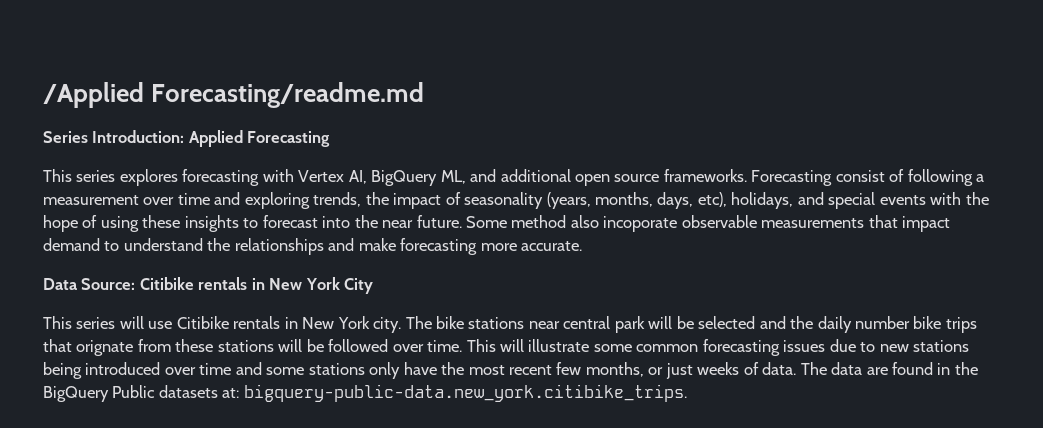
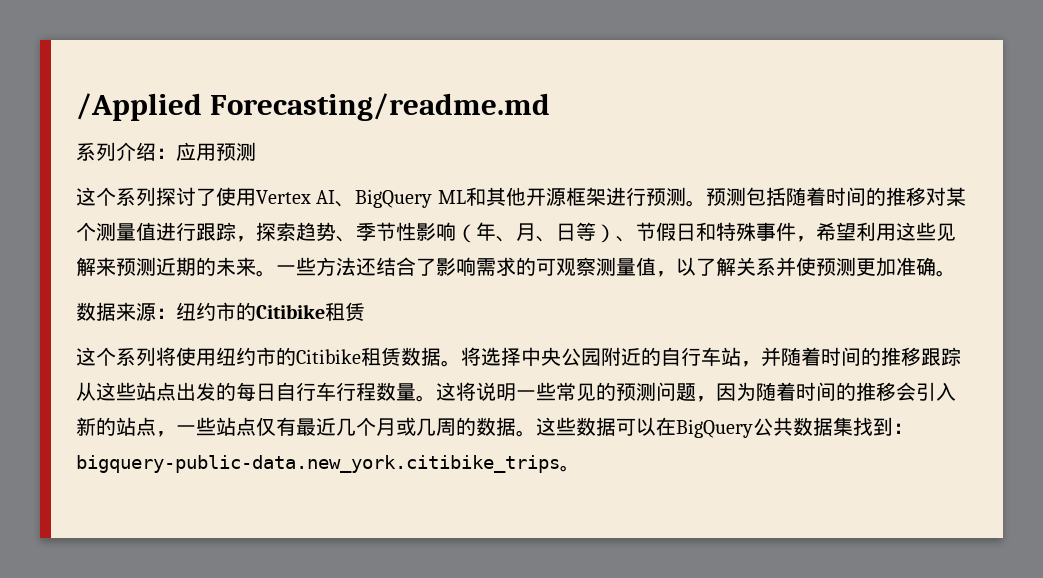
[43,130,331,147] [43,169,985,186] [43,192,989,209] [43,215,951,232] [43,238,583,255] [43,277,374,294] [43,316,977,333] [43,339,970,356] [43,362,978,379] [43,384,687,402] Series Introduction: Applied Forecasting // This series explores forecasting with Vertex AI, BigQuery ML, and additional open source frameworks. Forecasting consist of following a measurement over time and exploring trends, the impact of seasonality (years, months, days, etc), holidays, and special events with the hope of using these insights to forecast into the near future. Some method also incoporate observable measurements that impact demand to understand the relationships and make forecasting more accurate. // Data Source: Citibike rentals in New York City // This series will use Citibike rentals in New York city. The bike stations near central park will be selected and the daily number bike trips that orignate from these stations will be followed over time. This will illustrate some common forecasting issues due to new stations being introduced over time and some stations only have the most recent few months, or just weeks of data. The data are found in the BigQuery Public datasets at: bigquery-public-data.new_york.citibike_trips. -> [76,142,256,161] [76,187,966,208] [76,222,956,243] [76,257,956,277] [76,302,365,321] [76,347,961,367] [76,382,956,402] [76,417,913,438] [76,455,580,473] 系列介绍：应用预测 // 这个系列探讨了使用Vertex AI、BigQuery ML和其他开源框架进行预测。预测包括随着时间的推移对某个测量值进行跟踪，探索趋势、季节性影响（年、月、日等）、节假日和特殊事件，希望利用这些见解来预测近期的未来。一些方法还结合了影响需求的可观察测量值，以了解关系并使预测更加准确。 // 数据来源：纽约市的Citibike租赁 // 这个系列将使用纽约市的Citibike租赁数据。将选择中央公园附近的自行车站，并随着时间的推移跟踪从这些站点出发的每日自行车行程数量。这将说明一些常见的预测问题，因为随着时间的推移会引入新的站点，一些站点仅有最近几个月或几周的数据。这些数据可以在BigQuery公共数据集找到：bigquery-public-data.new_york.citibike_trips。

